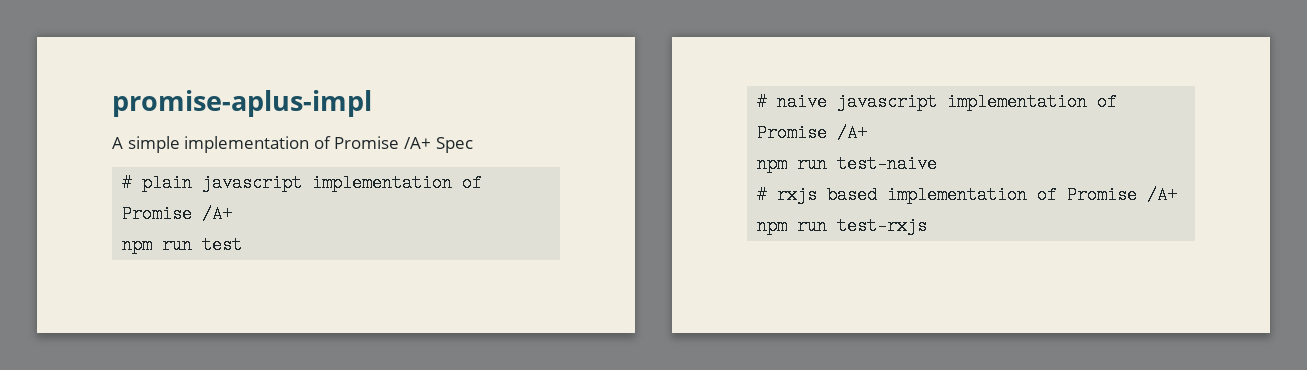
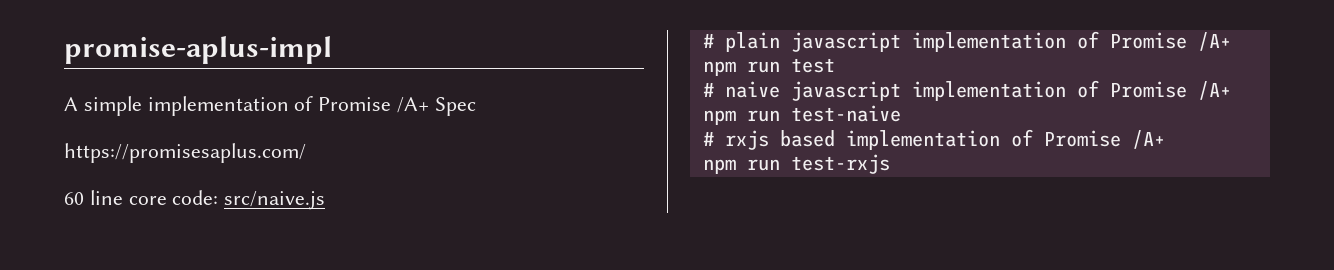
(473, 145) none -> [64,143,306,163] [64,190,326,210] // https://promisesaplus.com/ // 60 line core code: src/naive.js

